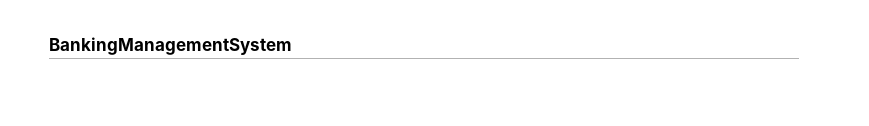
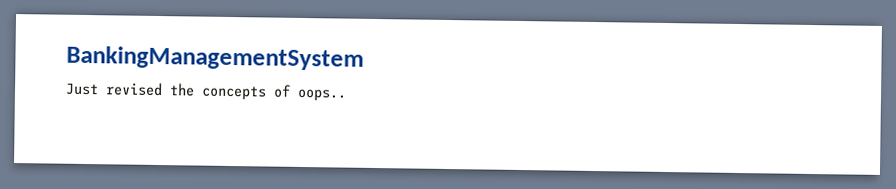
(292, 46) none -> [65,82,347,101] // Just revised the concepts of oops..

